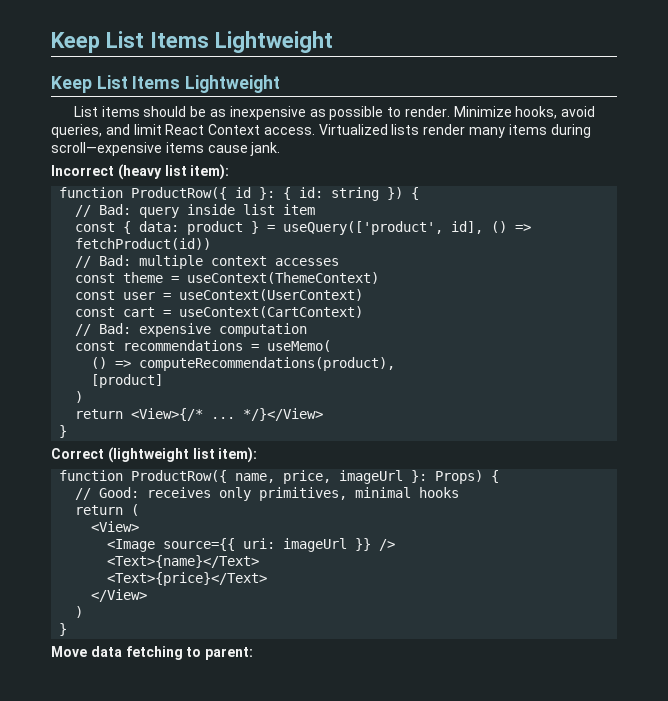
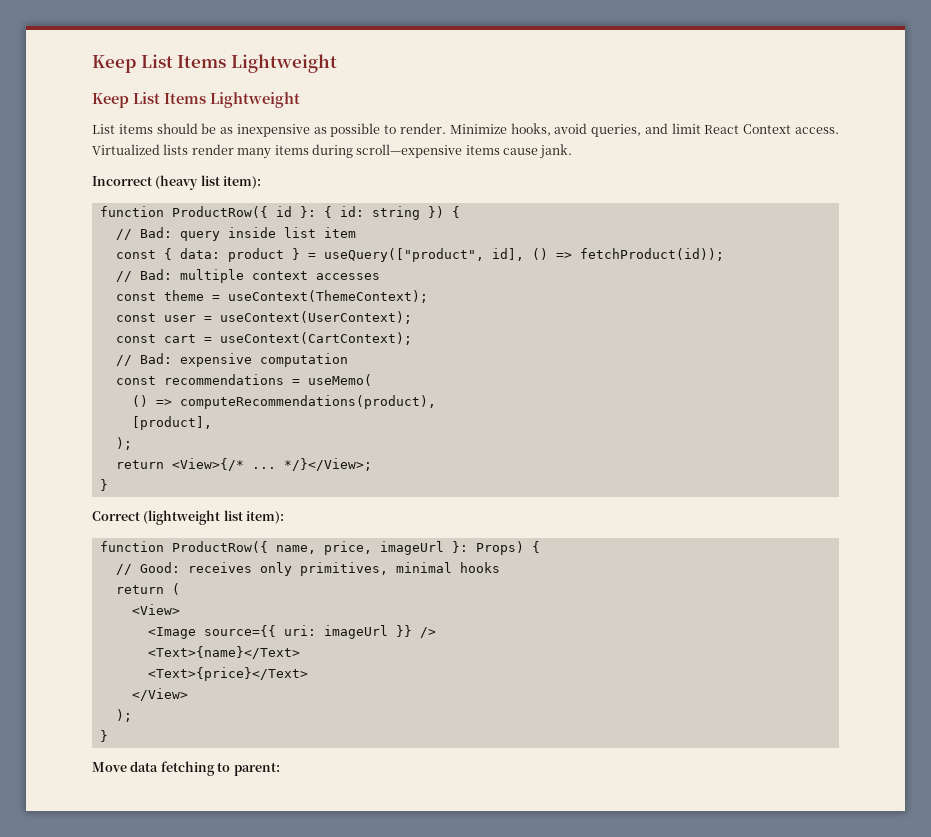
[283,221,444,235] useQuery(['product', -> [323,248,484,262] useQuery(["product",
[75,238,212,250] fetchProduct(id)) -> [579,248,724,261] fetchProduct(id));
[187,272,380,284] useContext(ThemeContext) -> [227,290,428,303] useContext(ThemeContext);
[179,289,364,301] useContext(UserContext) -> [219,311,412,324] useContext(UserContext);
[179,306,364,318] useContext(CartContext) -> [219,332,412,345] useContext(CartContext);
[91,374,164,388] [75,391,84,403] [product] // ) -> [131,416,212,430] [115,437,132,450] [product], // );
[243,408,324,421] */}</View> -> [283,458,372,471] */}</View>;
[75,606,84,618] ) -> [115,709,132,722] );

